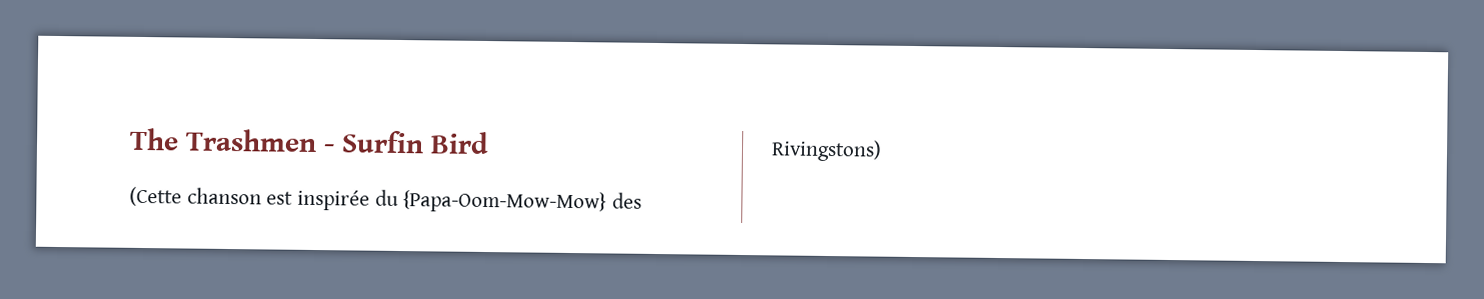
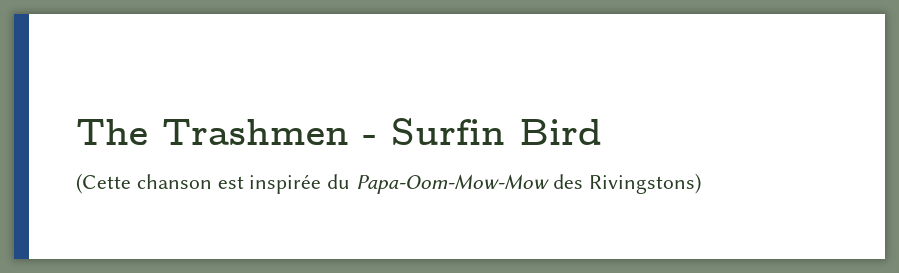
[402,190,608,214] {Papa-Oom-Mow-Mow} -> [356,174,550,194] Papa-Oom-Mow-Mow

